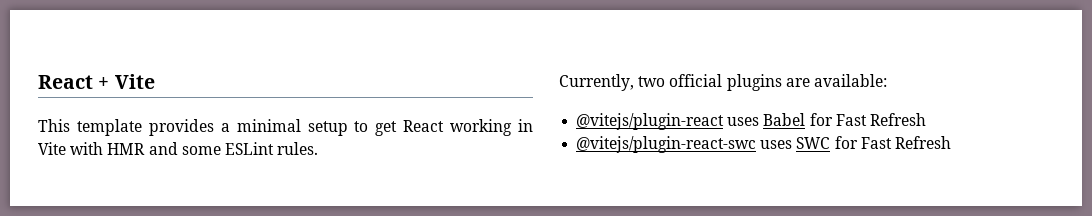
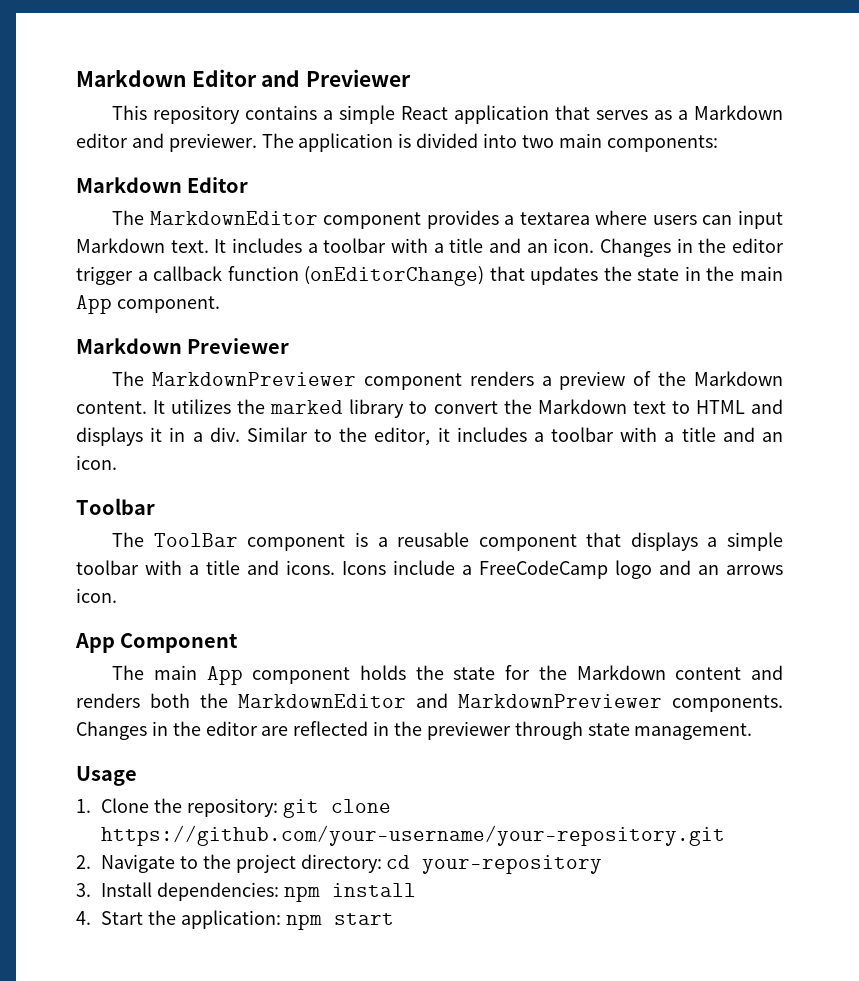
[38,74,155,89] [38,119,533,136] [38,142,319,155] [559,74,887,91] [576,113,926,130] [576,136,951,153] React + Vite // This template provides a minimal setup to get React working in Vite with HMR and some ESLint rules. // Currently, two official plugins are available: // @vitejs/plugin-react uses Babel for Fast Refresh // @vitejs/plugin-react-swc uses SWC for Fast Refresh -> [76,69,412,87] [112,105,784,124] [76,133,718,152] [76,177,249,193] [112,210,783,229] [76,238,784,257] [76,266,783,286] [76,295,220,314] [76,338,290,354] [112,371,784,390] [76,399,784,418] [76,427,783,446] [76,455,117,470] [76,498,155,515] [112,532,783,551] [76,560,783,579] [76,588,117,603] [75,633,239,653] [112,665,783,685] [76,693,783,712] [76,721,753,740] [76,766,137,786] [76,798,391,818] [101,825,726,846] [76,854,603,874] [76,882,416,902] [76,910,394,930] Markdown Editor and Previewer // This repository contains a simple React application that serves as a Markdown editor and previewer. The application is divided into two main components: // Markdown Editor // The MarkdownEditor component provides a textarea where users can input Markdown text. It includes a toolbar with a title and an icon. Changes in the editor trigger a callback function (onEditorChange) that updates the state in the main App component. // Markdown Previewer // The MarkdownPreviewer component renders a preview of the Markdown content. It utilizes the marked library to convert the Markdown text to HTML and displays it in a div. Similar to the editor, it includes a toolbar with a title and an icon. // Toolbar // The ToolBar component is a reusable component that displays a simple toolbar with a title and icons. Icons include a FreeCodeCamp logo and an arrows icon. // App Component // The main App component holds the state for the Markdown content and renders both the MarkdownEditor and MarkdownPreviewer components. Changes in the editor are reflected in the previewer through state management. // Usage // 1. Clone the repository: git clone https://github.com/your-username/your-repository.git // 2. Navigate to the project directory: cd your-repository // 3. Install dependencies: npm install // 4. Start the application: npm start

